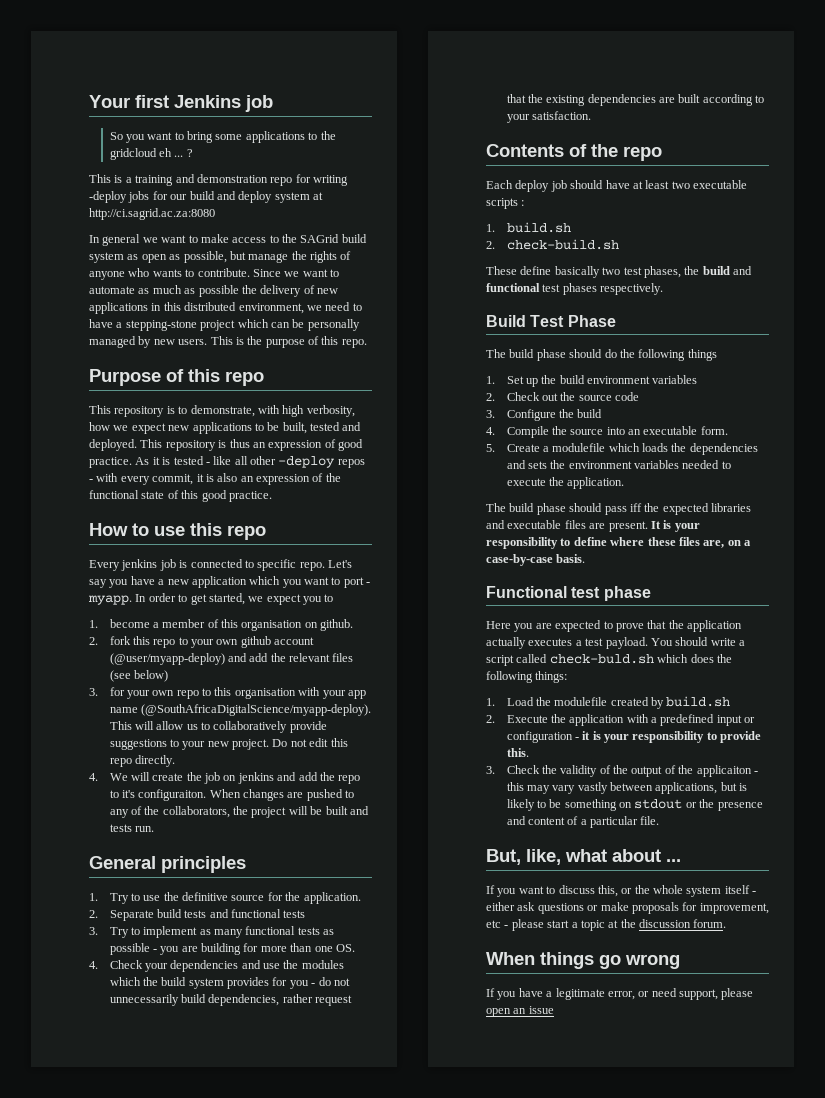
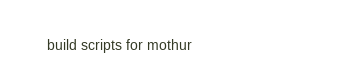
[89,95,273,112] [109,131,336,143] [109,148,193,160] [89,174,348,186] [89,191,323,203] [89,208,215,220] [89,234,367,246] [89,251,352,263] [89,268,339,280] [89,285,338,297] [89,302,362,314] [89,319,360,331] [89,336,367,348] [89,369,264,386] [89,405,355,417] [89,422,362,434] [89,439,363,451] [89,456,365,468] [89,473,341,485] [89,490,272,502] [89,523,266,540] [89,559,352,571] [89,576,371,588] [88,593,334,605] [89,619,354,631] [89,636,315,648] [109,653,354,665] [109,670,168,682] [89,687,366,699] [109,704,371,716] [109,721,327,733] [109,738,348,750] [109,755,175,767] [89,772,361,784] [109,789,355,801] [109,806,369,818] [109,824,154,832] [89,856,246,873] [89,892,361,904] [89,909,306,921] [89,926,335,938] [109,943,355,955] [89,960,344,972] [109,977,350,989] [109,994,353,1006] [506,94,765,106] [506,111,591,123] [486,144,662,161] [486,180,747,192] [486,198,525,209] [486,222,571,233] [486,239,619,250] [486,266,752,278] [486,283,664,295] [486,315,616,327] [486,349,717,361] [486,375,698,387] [486,392,640,401] [486,409,603,421] [486,426,728,438] [486,443,758,455] [506,460,731,469] [506,477,625,489] [486,503,751,515] [486,520,700,532] [486,537,751,549] [486,554,586,566] [486,586,651,601] [486,620,742,632] [486,637,745,649] [486,654,732,666] [486,671,568,683] [486,696,731,709] [486,714,756,726] [506,731,762,743] [506,748,529,757] [486,765,758,777] [506,782,748,794] [506,799,763,811] [506,816,660,828] [486,849,681,865] [486,885,757,897] [486,902,769,914] [486,919,727,931] [486,952,680,969] [486,988,754,1000] [486,1006,554,1017] Your first Jenkins job // So you want to bring some applications to the gridcloud eh ... ? // This is a training and demonstration repo for writing -deploy jobs for our build and deploy system at http://ci.sagrid.ac.za:8080 // In general we want to make access to the SAGrid build system as open as possible, but manage the rights of anyone who wants to contribute. Since we want to automate as much as possible the delivery of new applications in this distributed environment, we need to have a stepping-stone project which can be personally managed by new users. This is the purpose of this repo. // Purpose of this repo // This repository is to demonstrate, with high verbosity, how we expect new applications to be built, tested and deployed. This repository is thus an expression of good practice. As it is tested - like all other -deploy repos - with every commit, it is also an expression of the functional state of this good practice. // How to use this repo // Every jenkins job is connected to specific repo. Let's say you have a new application which you want to port - myapp. In order to get started, we expect you to // 1. become a member of this organisation on github. // 2. fork this repo to your own github account (@user/myapp-deploy) and add the relevant files (see below) // 3. for your own repo to this organisation with your app name (@SouthAfricaDigitalScience/myapp-deploy). This will allow us to collaboratively provide suggestions to your new project. Do not edit this repo directly. // 4. We will create the job on jenkins and add the repo to it's configuraiton. When changes are pushed to any of the collaborators, the project will be built and tests run. // General principles // 1. Try to use the definitive source for the application. // 2. Separate build tests and functional tests // 3. Try to implement as many functional tests as possible - you are building for more than one OS. // 4. Check your dependencies and use the modules which the build system provides for you - do not unnecessarily build dependencies, rather request that the existing dependencies are built according to your satisfaction. // Contents of the repo // Each deploy job should have at least two executable scripts : // 1. build.sh // 2. check-build.sh // These define basically two test phases, the build and functional test phases respectively. // Build Test Phase // The build phase should do the following things // 1. Set up the build environment variables // 2. Check out the source code // 3. Configure the build // 4. Compile the source into an executable form. // 5. Create a modulefile which loads the dependencies and sets the environment variables needed to execute the application. // The build phase should pass iff the expected libraries and executable files are present. It is your responsibility to define where these files are, on a case-by-case basis. // Functional test phase // Here you are expected to prove that the application actually executes a test payload. You should write a script called check-buld.sh which does the following things: // 1. Load the modulefile created by build.sh // 2. Execute the application with a predefined input or configuration - it is your responsibility to provide this. // 3. Check the validity of the output of the applicaiton - this may vary vastly between applications, but is likely to be something on stdout or the presence and content of a particular file. // But, like, what about ... // If you want to discuss this, or the whole system itself - either ask questions or make proposals for improvement, etc - please start a topic at the discussion forum. // When things go wrong // If you have a legitimate error, or need support, please open an issue -> [47,39,192,53] build scripts for mothur

